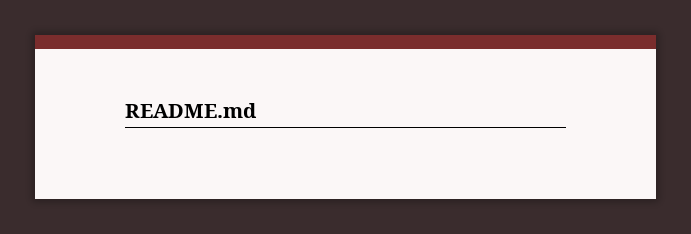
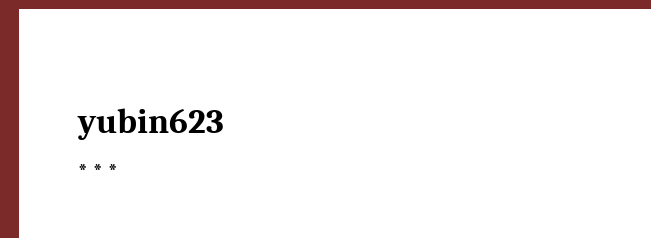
[125,103,257,118] README.md -> [77,108,224,140] [78,164,117,180] yubin623 // * * *

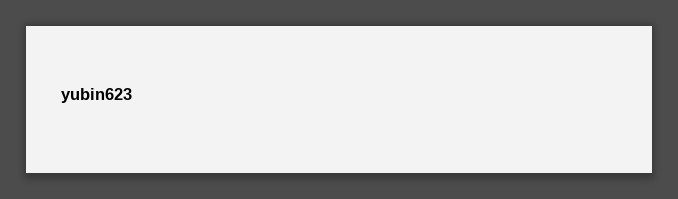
[78,164,117,180] // * * * -> (132, 95) none

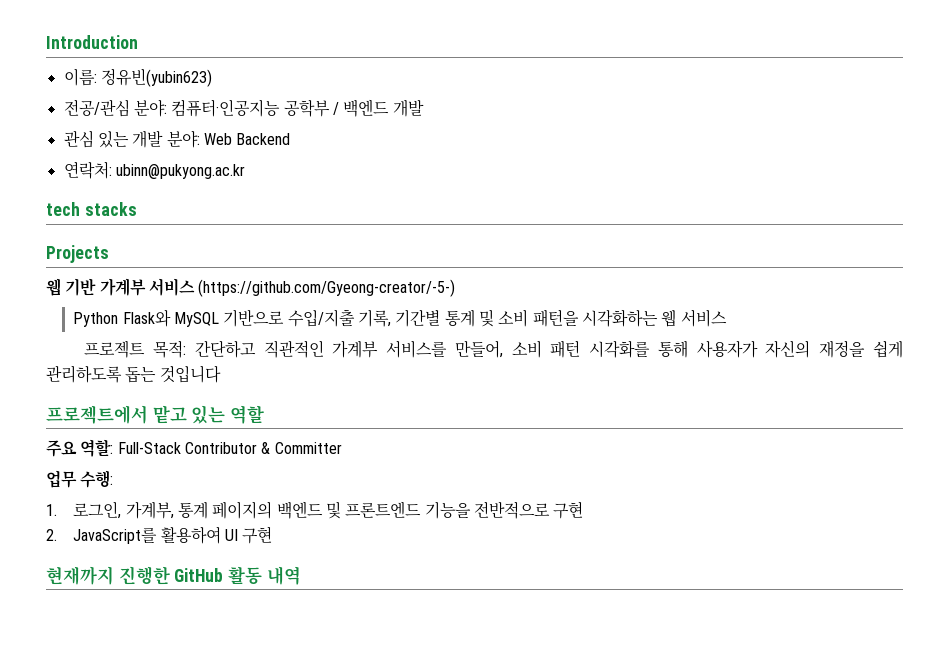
[61,88,132,103] yubin623 -> [46,35,138,49] [63,68,212,87] [63,99,424,117] [63,130,291,148] [63,161,245,179] [46,202,137,216] [46,245,109,263] [46,278,456,297] [73,309,727,327] [84,340,903,358] [46,365,221,383] [46,405,265,424] [46,439,342,457] [46,470,114,488] [46,501,584,519] [46,526,273,544] [46,566,301,585] Introduction // 이름: 정유빈(yubin623) // 전공/관심 분야: 컴퓨터·인공지능 공학부 / 백엔드 개발 // 관심 있는 개발 분야: Web Backend // 연락처: ubinn@pukyong.ac.kr // tech stacks // Projects // 웹 기반 가계부 서비스 (https://github.com/Gyeong-creator/-5-) // Python Flask와 MySQL 기반으로 수입/지출 기록, 기간별 통계 및 소비 패턴을 시각화하는 웹 서비스 // 프로젝트 목적: 간단하고 직관적인 가계부 서비스를 만들어, 소비 패턴 시각화를 통해 사용자가 자신의 재정을 쉽게 관리하도록 돕는 것입니다 // 프로젝트에서 맡고 있는 역할 // 주요 역할: Full-Stack Contributor & Committer // 업무 수행: // 1. 로그인, 가계부, 통계 페이지의 백엔드 및 프론트엔드 기능을 전반적으로 구현 // 2. JavaScript를 활용하여 UI 구현 // 현재까지 진행한 GitHub 활동 내역

